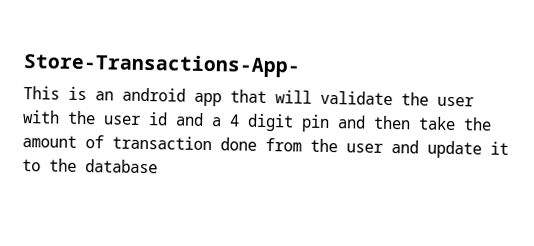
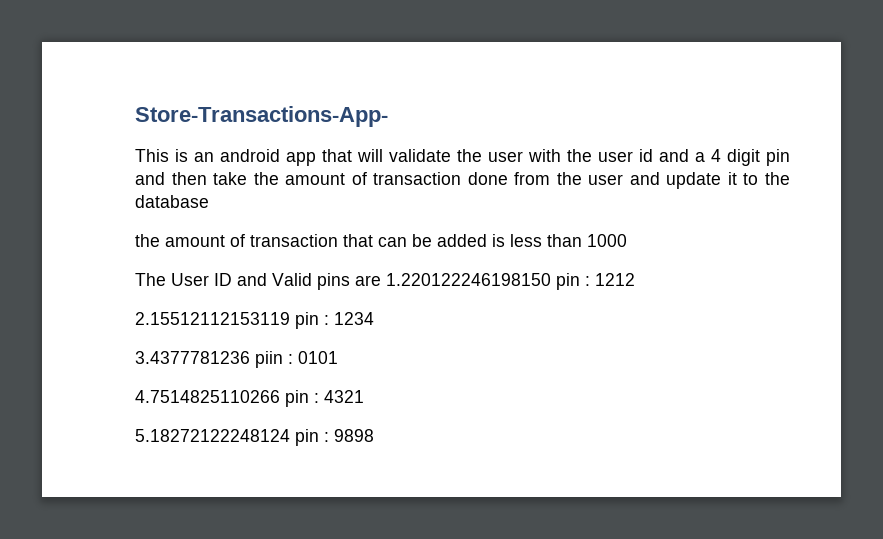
(158, 166) none -> [135,234,627,247] [135,273,635,290] [135,312,374,329] [135,351,338,368] [135,390,364,407] [135,429,374,446] // the amount of transaction that can be added is less than 1000 // The User ID and Valid pins are 1.220122246198150 pin : 1212 // 2.15512112153119 pin : 1234 // 3.4377781236 piin : 0101 // 4.7514825110266 pin : 4321 // 5.18272122248124 pin : 9898

